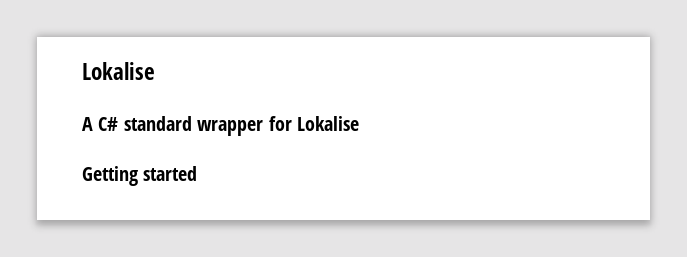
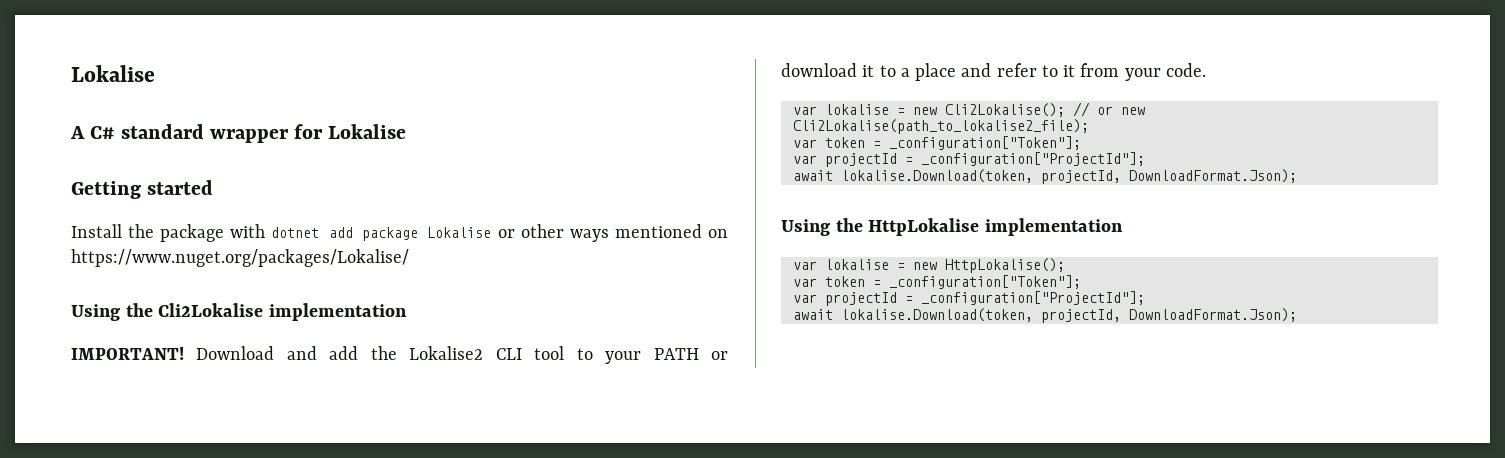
(198, 173) none -> [71,224,728,242] [71,249,409,267] [71,303,408,321] [71,346,728,364] [781,63,1206,81] [792,102,1145,117] [792,119,1089,134] [792,136,1081,150] [792,152,1145,167] [792,169,1297,184] [781,218,1124,236] [792,258,1065,273] [792,275,1081,289] [792,291,1145,306] [792,308,1297,323] // Install the package with dotnet add package Lokalise or other ways mentioned on https://www.nuget.org/packages/Lokalise/ // Using the Cli2Lokalise implementation // IMPORTANT! Download and add the Lokalise2 CLI tool to your PATH or download it to a place and refer to it from your code. // var lokalise = new Cli2Lokalise(); // or new Cli2Lokalise(path_to_lokalise2_file); // var token = _configuration["Token"]; // var projectId = _configuration["ProjectId"]; // await lokalise.Download(token, projectId, DownloadFormat.Json); // Using the HttpLokalise implementation // var lokalise = new HttpLokalise(); // var token = _configuration["Token"]; // var projectId = _configuration["ProjectId"]; // await lokalise.Download(token, projectId, DownloadFormat.Json);

